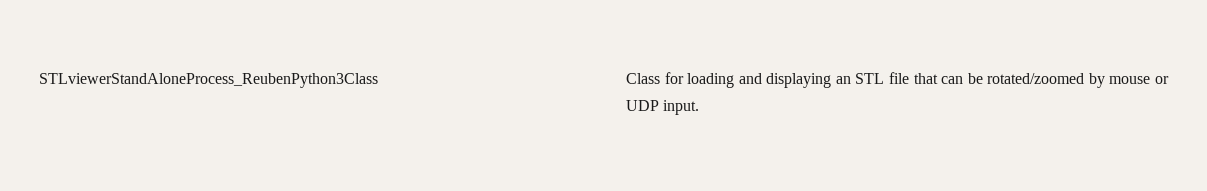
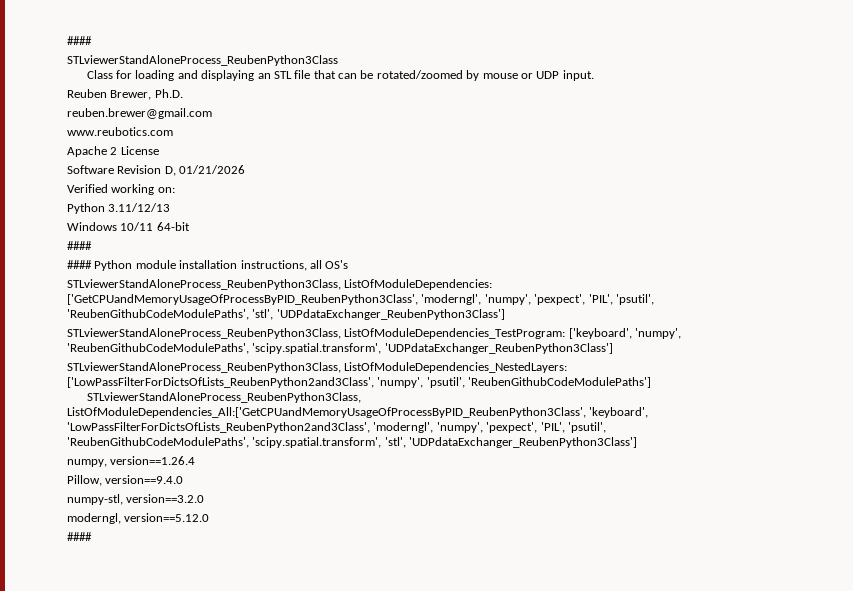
(39, 80) none -> [67,36,92,45] #### //
(700, 107) none -> [67,89,183,100] [67,108,212,119] [67,127,173,136] [67,146,159,157] [67,165,246,176] [67,184,175,195] [67,203,171,214] [67,222,190,231] [67,241,92,250] [67,260,349,271] [67,279,493,290] [67,294,654,305] [67,309,505,320] [67,328,682,339] [67,343,613,354] [67,362,568,373] [67,377,652,388] [86,392,361,403] [67,407,649,418] [67,422,606,433] [67,437,638,448] [67,456,196,467] [67,475,184,486] [67,494,205,505] [67,513,210,524] [67,532,92,541] // Reuben Brewer, Ph.D. // reuben.brewer@gmail.com // www.reubotics.com // Apache 2 License // Software Revision D, 01/21/2026 // Verified working on: // Python 3.11/12/13 // Windows 10/11 64-bit // #### // #### Python module installation instructions, all OS's // STLviewerStandAloneProcess_ReubenPython3Class, ListOfModuleDependencies: ['GetCPUandMemoryUsageOfProcessByPID_ReubenPython3Class', 'moderngl', 'numpy', 'pexpect', 'PIL', 'psutil', 'ReubenGithubCodeModulePaths', 'stl', 'UDPdataExchanger_ReubenPython3Class'] // STLviewerStandAloneProcess_ReubenPython3Class, ListOfModuleDependencies_TestProgram: ['keyboard', 'numpy', 'ReubenGithubCodeModulePaths', 'scipy.spatial.transform', 'UDPdataExchanger_ReubenPython3Class'] // STLviewerStandAloneProcess_ReubenPython3Class, ListOfModuleDependencies_NestedLayers: ['LowPassFilterForDictsOfLists_ReubenPython2and3Class', 'numpy', 'psutil', 'ReubenGithubCodeModulePaths'] // STLviewerStandAloneProcess_ReubenPython3Class, ListOfModuleDependencies_All:['GetCPUandMemoryUsageOfProcessByPID_ReubenPython3Class', 'keyboard', 'LowPassFilterForDictsOfLists_ReubenPython2and3Class', 'moderngl', 'numpy', 'pexpect', 'PIL', 'psutil', 'ReubenGithubCodeModulePaths', 'scipy.spatial.transform', 'stl', 'UDPdataExchanger_ReubenPython3Class'] // numpy, version==1.26.4 // Pillow, version==9.4.0 // numpy-stl, version==3.2.0 // moderngl, version==5.12.0 // ####

